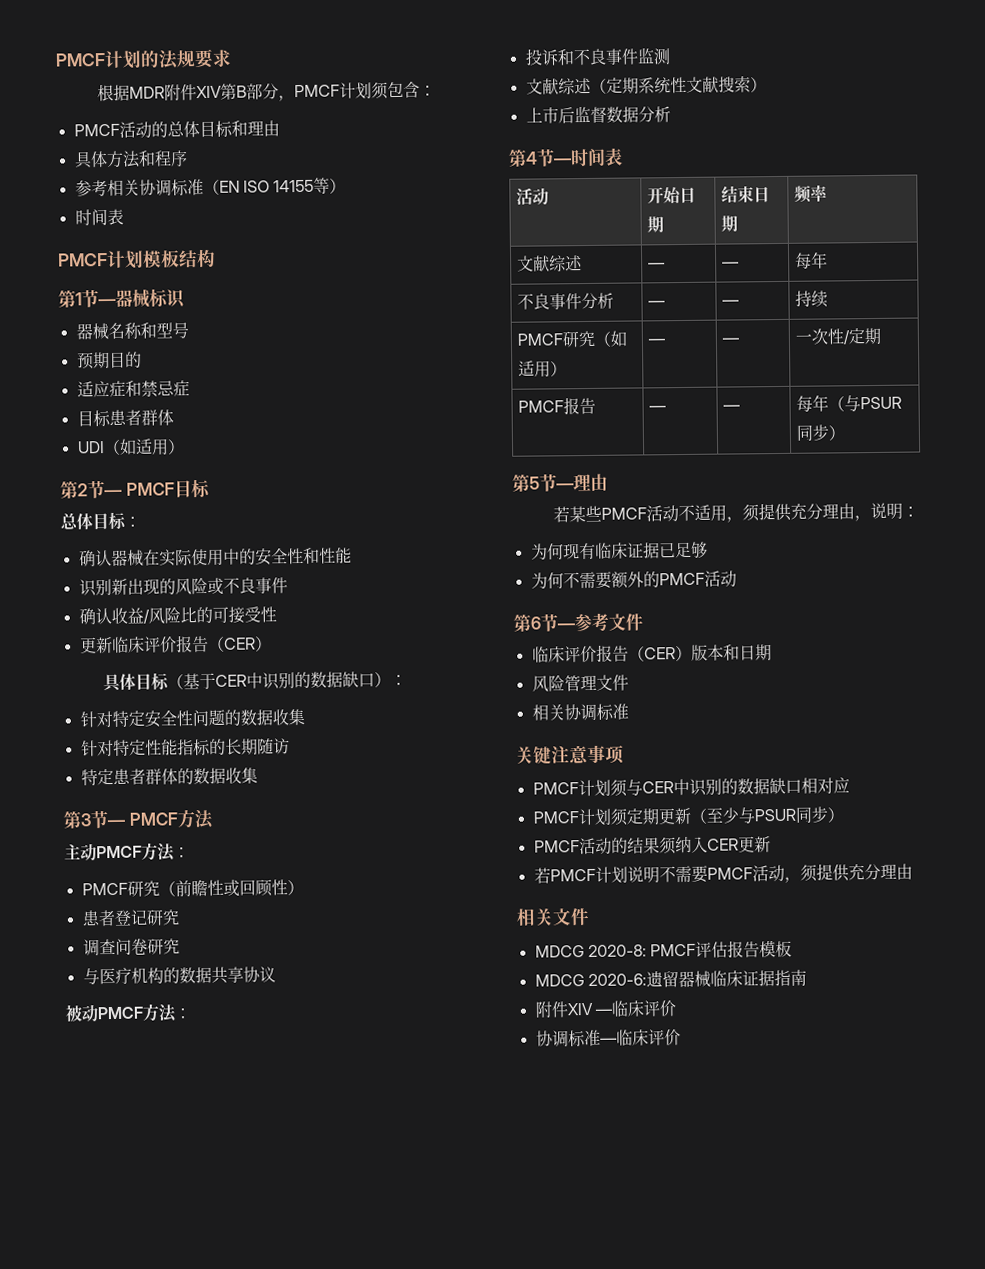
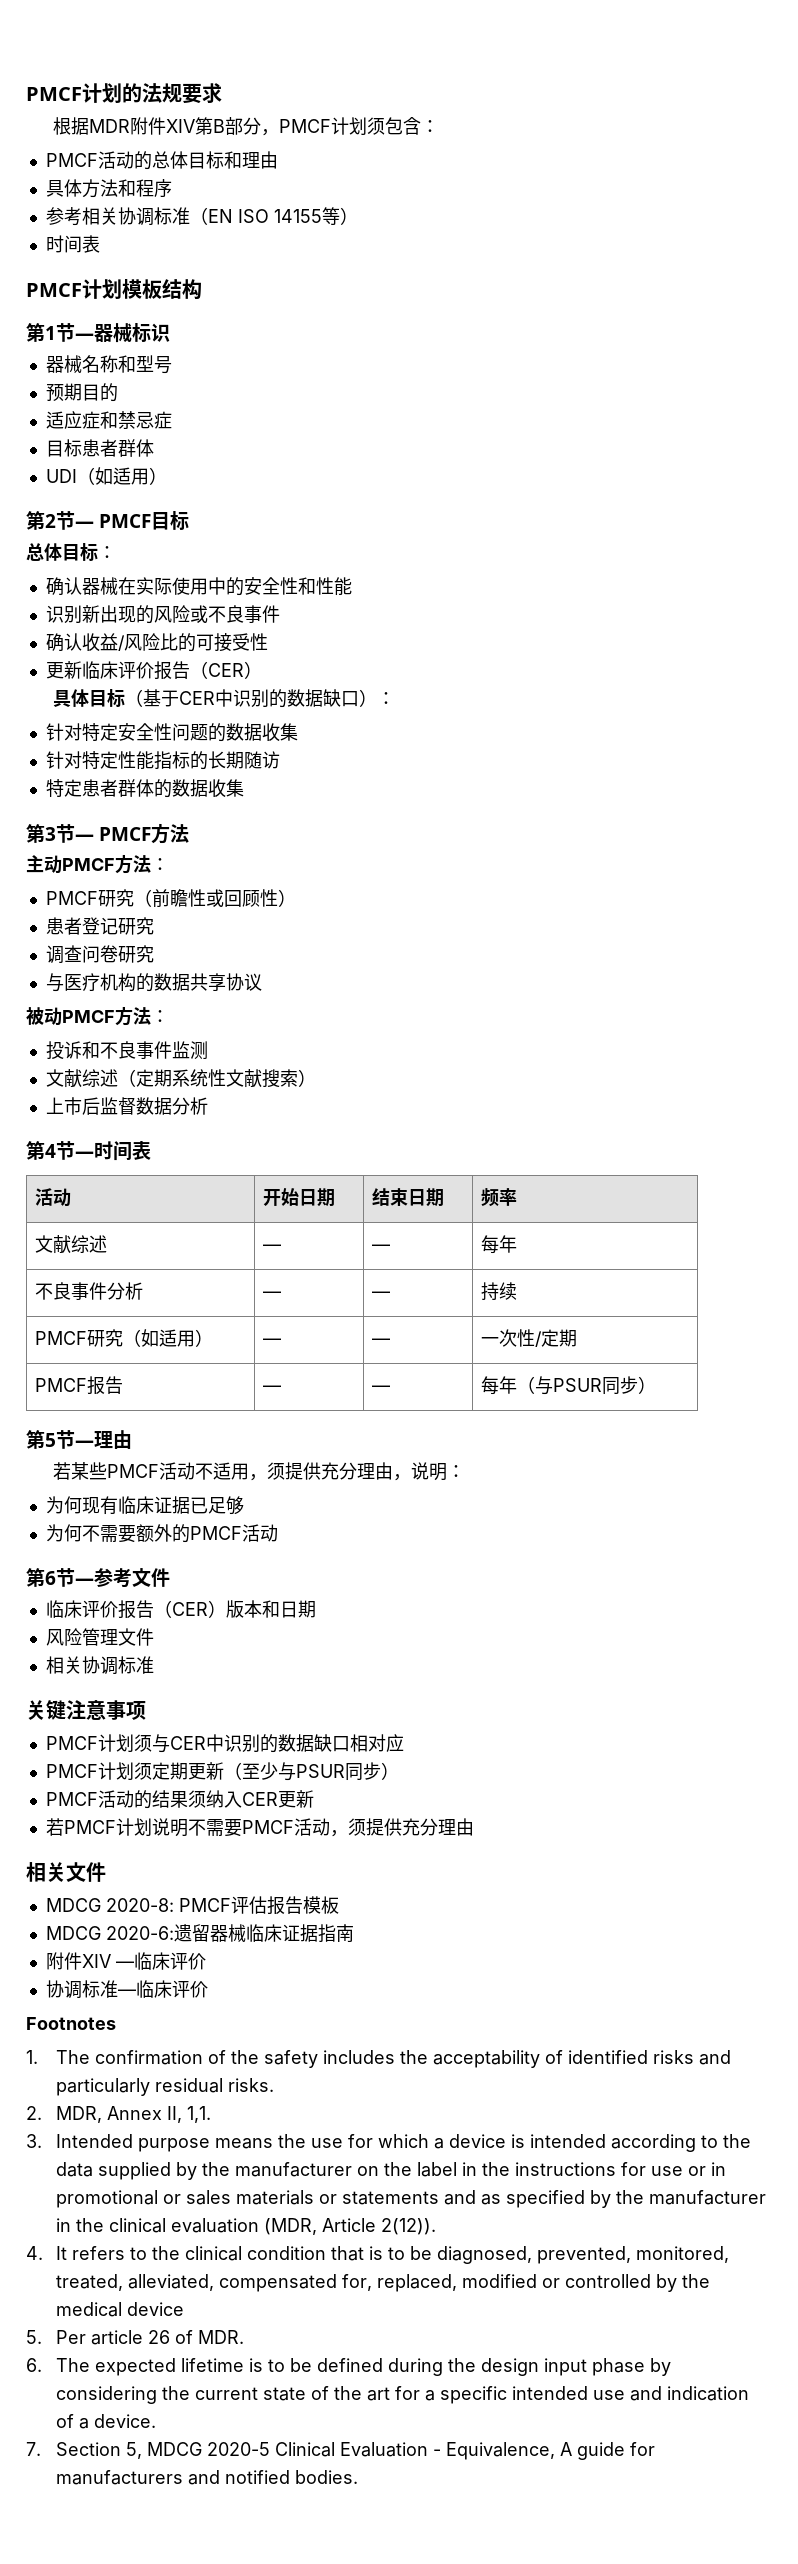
(681, 1037) none -> [26,2017,116,2030] [26,2050,732,2068] [56,2078,275,2096] [26,2106,212,2123] [26,2134,752,2152] [56,2162,727,2180] [56,2190,767,2208] [56,2218,437,2235] [26,2246,730,2264] [56,2274,711,2292] [56,2302,185,2317] [26,2330,245,2345] [26,2358,672,2376] [56,2386,750,2404] [56,2414,157,2429] [26,2442,656,2460] [56,2470,359,2485] // Footnotes // 1. The confirmation of the safety includes the acceptability of identified risks and particularly residual risks. // 2. MDR, Annex II, 1,1. // 3. Intended purpose means the use for which a device is intended according to the data supplied by the manufacturer on the label in the instructions for use or in promotional or sales materials or statements and as specified by the manufacturer in the clinical evaluation (MDR, Article 2(12)). // 4. It refers to the clinical condition that is to be diagnosed, prevented, monitored, treated, alleviated, compensated for, replaced, modified or controlled by the medical device // 5. Per article 26 of MDR. // 6. The expected lifetime is to be defined during the design input phase by considering the current state of the art for a specific intended use and indication of a device. // 7. Section 5, MDCG 2020-5 Clinical Evaluation - Equivalence, A guide for manufacturers and notified bodies.

